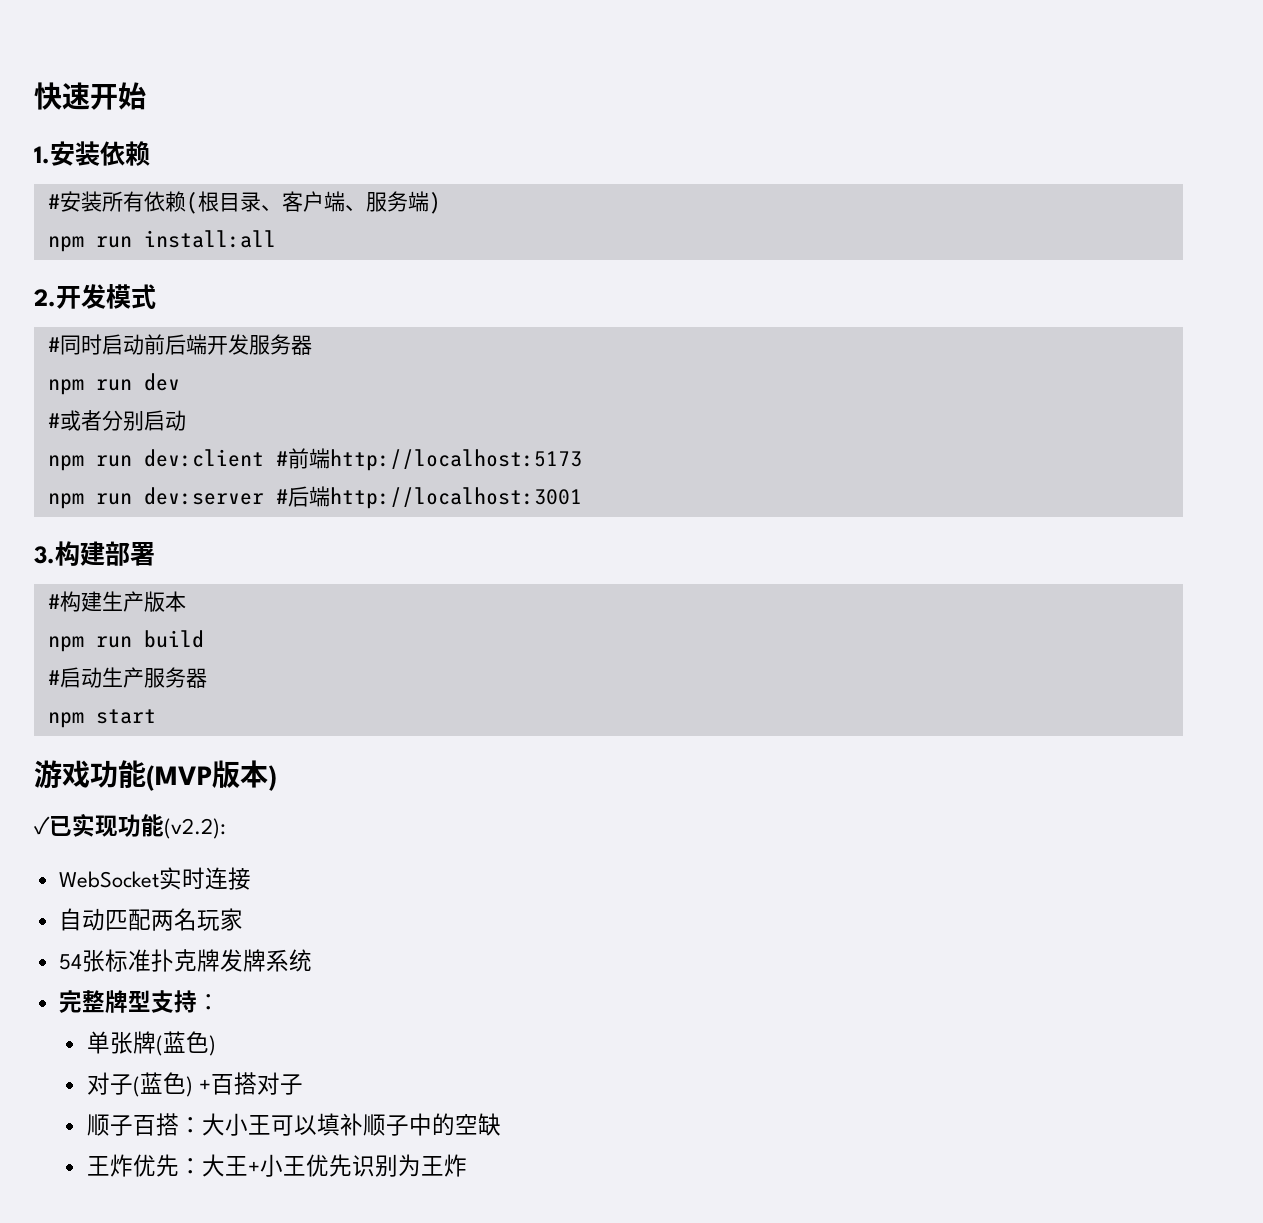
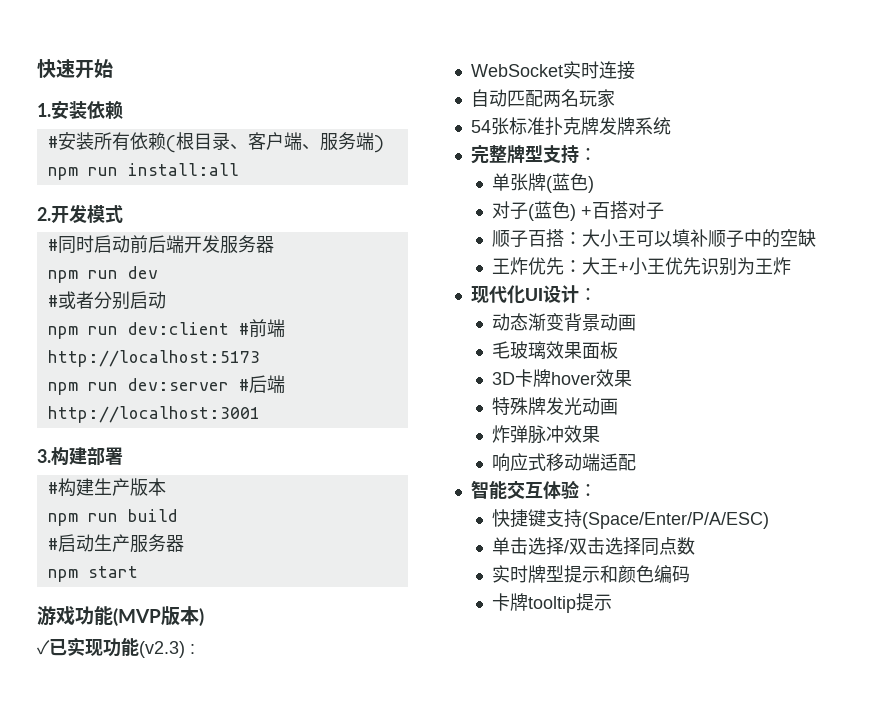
[164,818,226,839] (v2.2): -> [139,641,195,658] (v2.3) :
(467, 1165) none -> [470,285,597,304] [492,313,637,331] [492,341,619,359] [492,369,633,387] [492,397,619,416] [492,425,601,443] [492,453,637,472] [470,480,597,499] [492,509,770,529] [492,537,696,556] [492,565,691,583] [492,593,613,613] // 现代化UI设计： // 动态渐变背景动画 // 毛玻璃效果面板 // 3D卡牌hover效果 // 特殊牌发光动画 // 炸弹脉冲效果 // 响应式移动端适配 // 智能交互体验： // 快捷键支持(Space/Enter/P/A/ESC) // 单击选择/双击选择同点数 // 实时牌型提示和颜色编码 // 卡牌tooltip提示

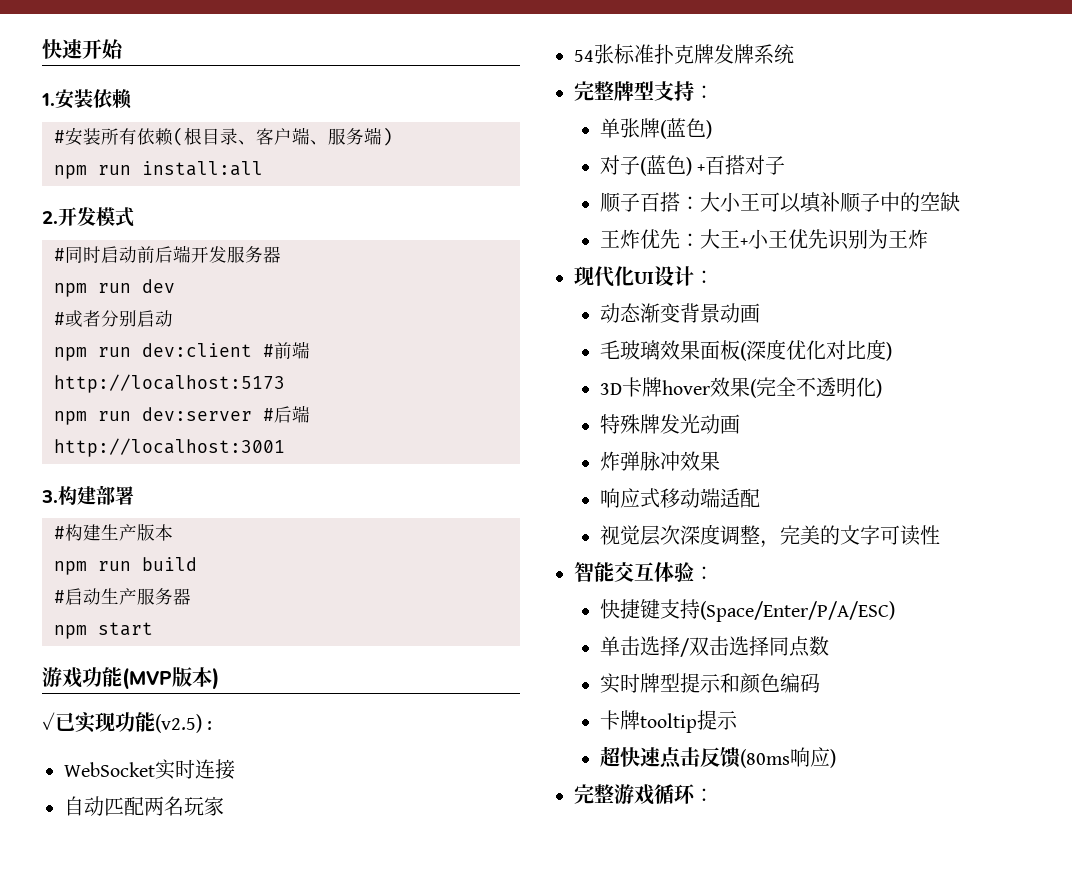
[139,641,185,658] (v2.3) -> [155,714,202,733] (v2.5)
(619, 350) none -> [739,339,892,361] (深度优化对比度)
(633, 378) none -> [749,377,882,398] (完全不透明化)
(637, 462) none -> [599,524,940,548] // 视觉层次深度调整，完美的文字可读性
(613, 602) none -> [599,746,836,769] [574,784,714,805] // 超快速点击反馈(80ms响应) // 完整游戏循环：

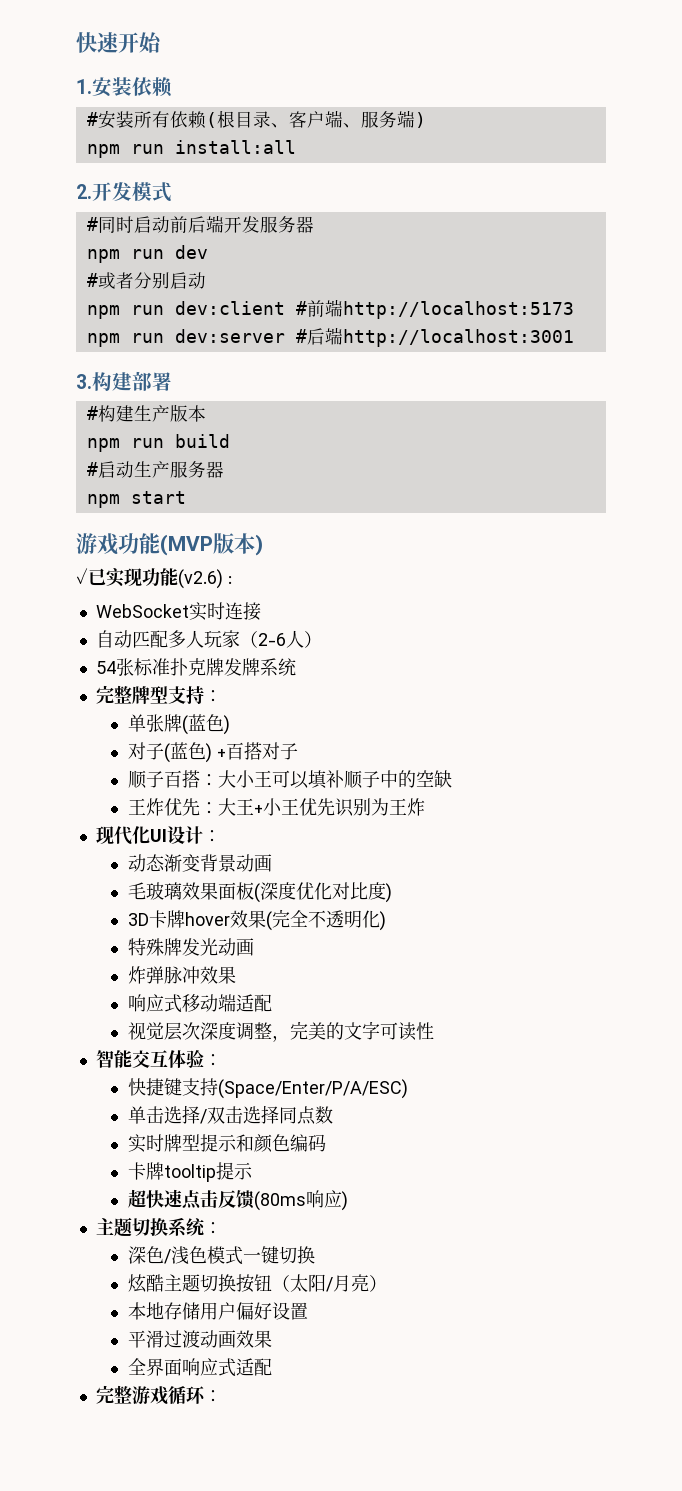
[155,714,202,733] (v2.5) -> [178,569,223,589] (v2.6)
[144,796,184,816] 两名 -> [167,630,204,648] 多人
(224, 806) none -> [239,630,322,648] （2-6人）
(836, 758) none -> [95,1217,222,1237] [127,1246,315,1265] [127,1274,387,1293] [127,1302,308,1320] [127,1330,272,1348] [127,1358,272,1377] // 主题切换系统： // 深色/浅色模式一键切换 // 炫酷主题切换按钮（太阳/月亮） // 本地存储用户偏好设置 // 平滑过渡动画效果 // 全界面响应式适配

